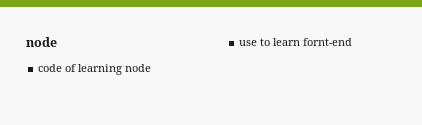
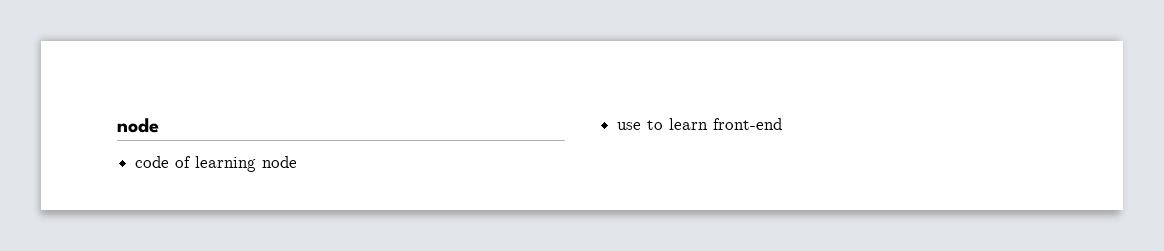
[303,38,353,46] fornt-end -> [713,118,783,130] front-end

